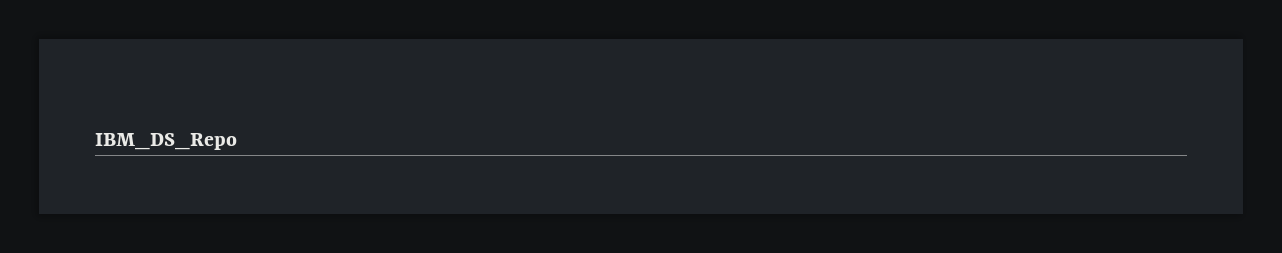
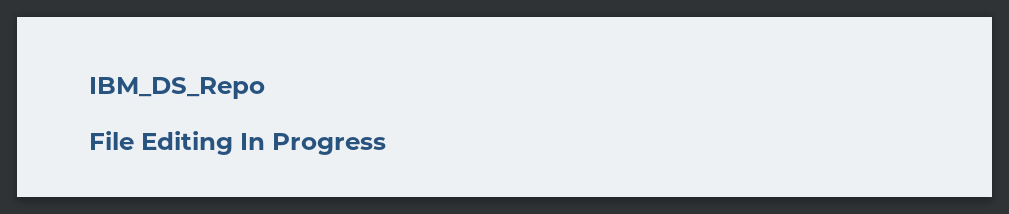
(237, 141) none -> [89,131,386,155] // File Editing In Progress

